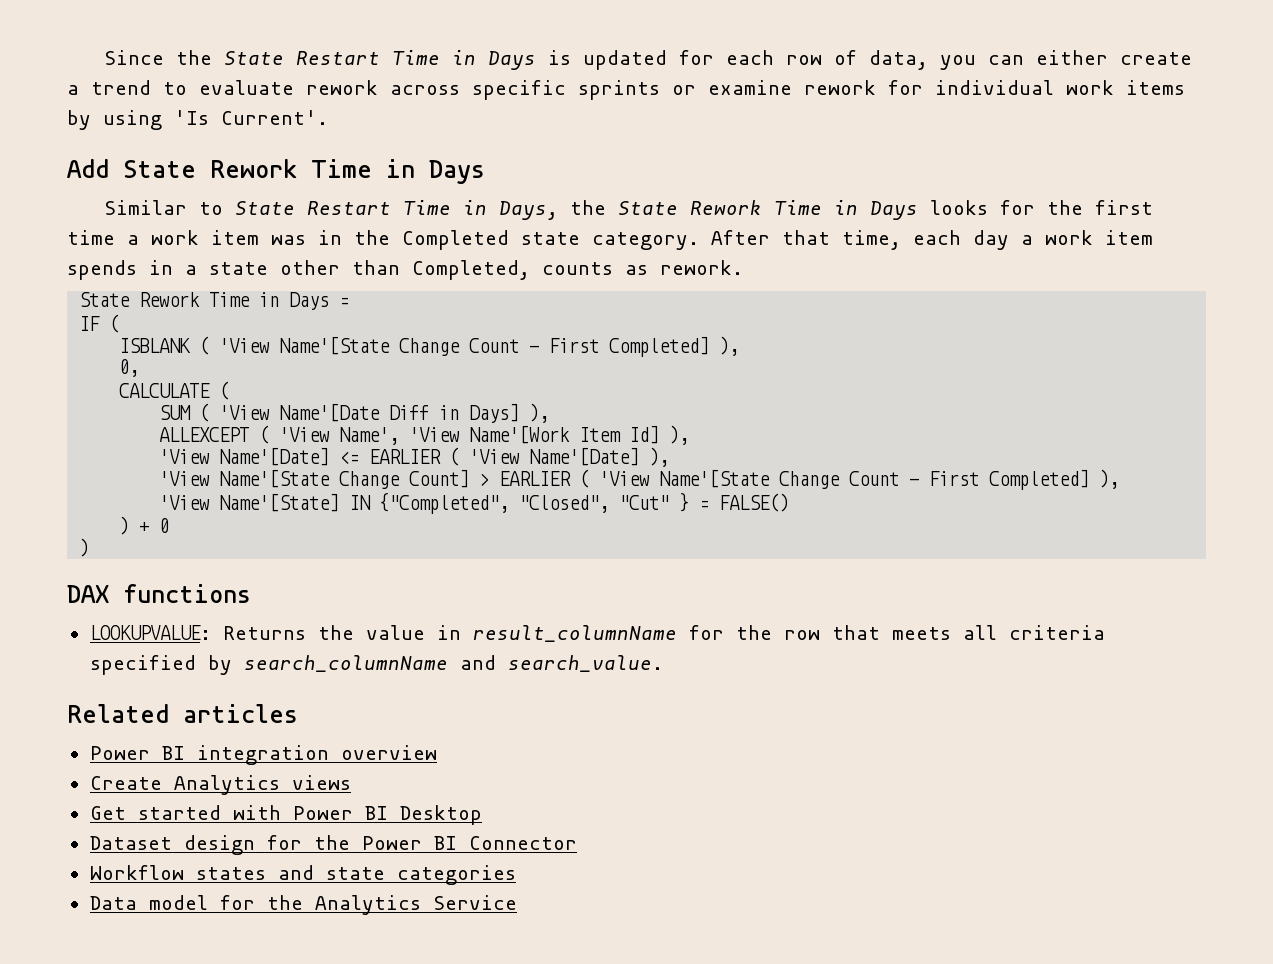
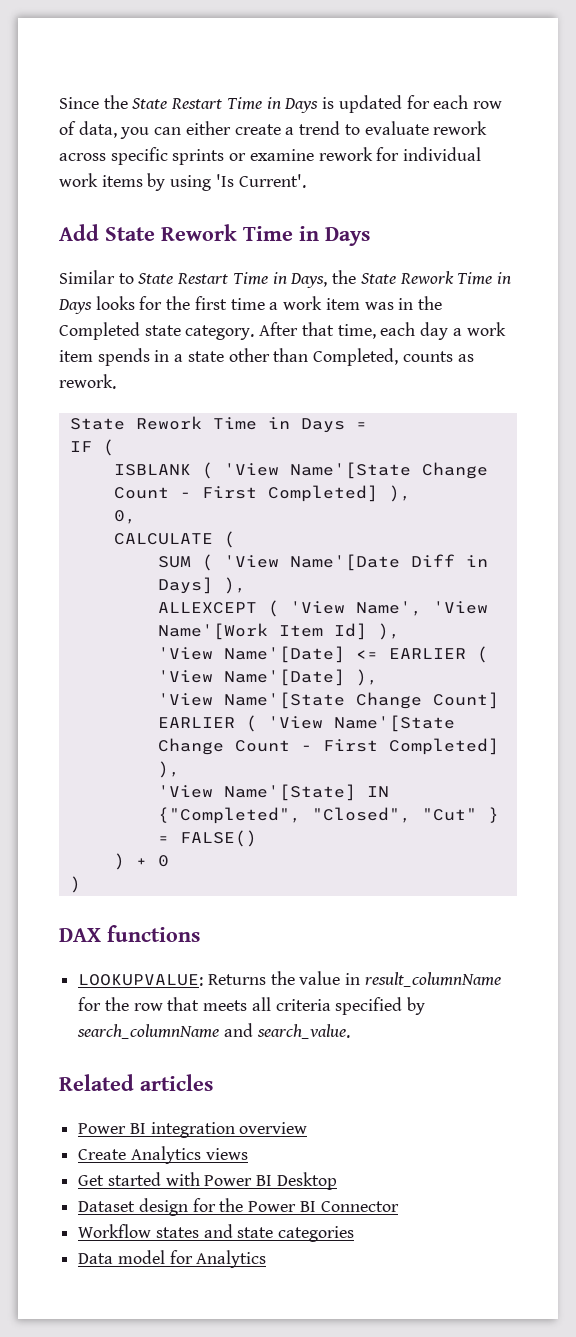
[479,473,490,486] > -> (499, 700) none
[266,895,517,915] the Analytics Service -> [196,1250,267,1268] Analytics

